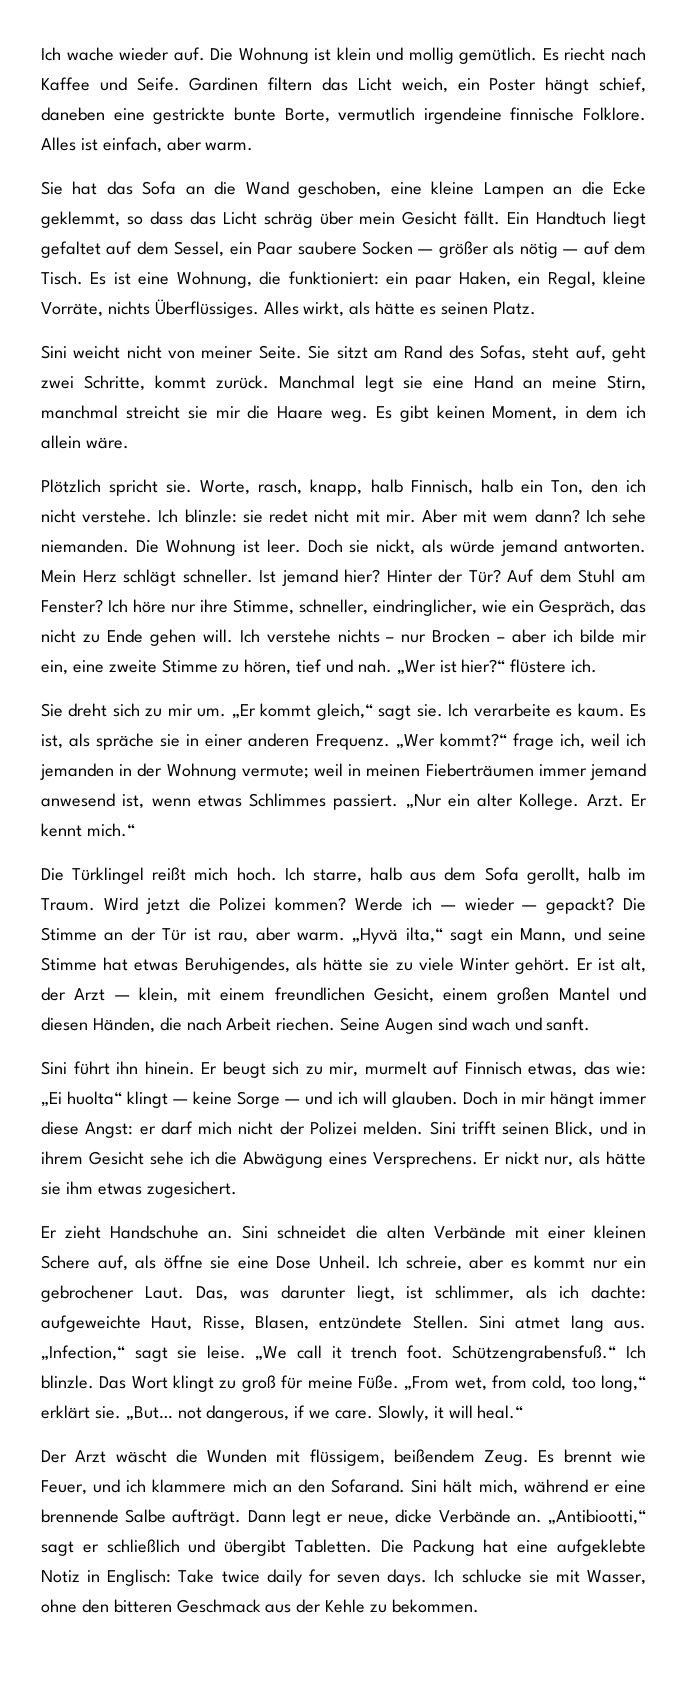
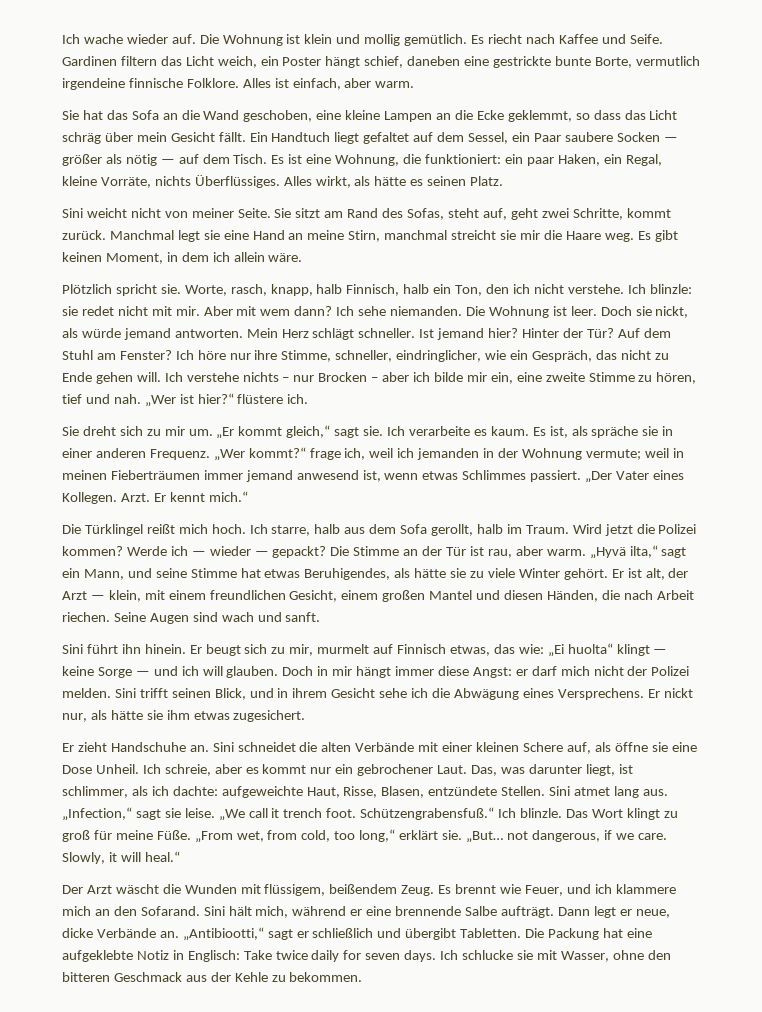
[405,793,580,810] „Nur ein alter Kollege. -> [585,470,684,483] [62,492,117,504] „Der Vater eines Kollegen.

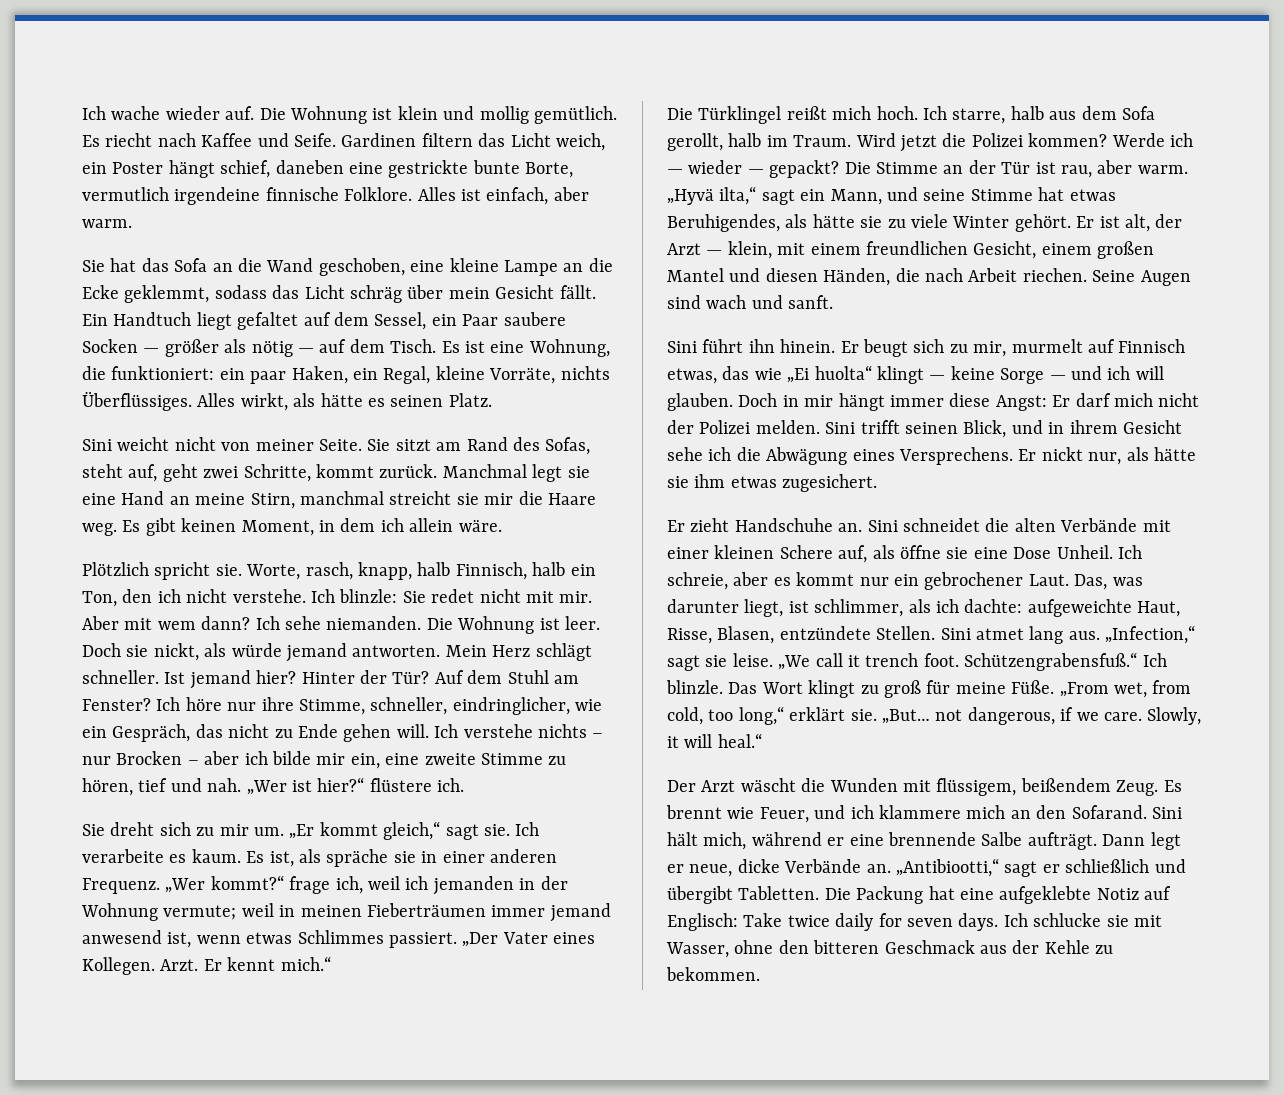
[384,111,433,122] Lampen -> [503,260,558,276] Lampe
[575,110,621,120] so dass -> [214,285,267,299] sodass
[62,306,78,316] sie -> [402,591,426,603] Sie
[518,644,544,654] wie: -> [754,368,782,380] wie
[515,669,528,676] er -> [1052,395,1071,407] Er
[172,950,184,960] in -> [1144,886,1172,900] auf

